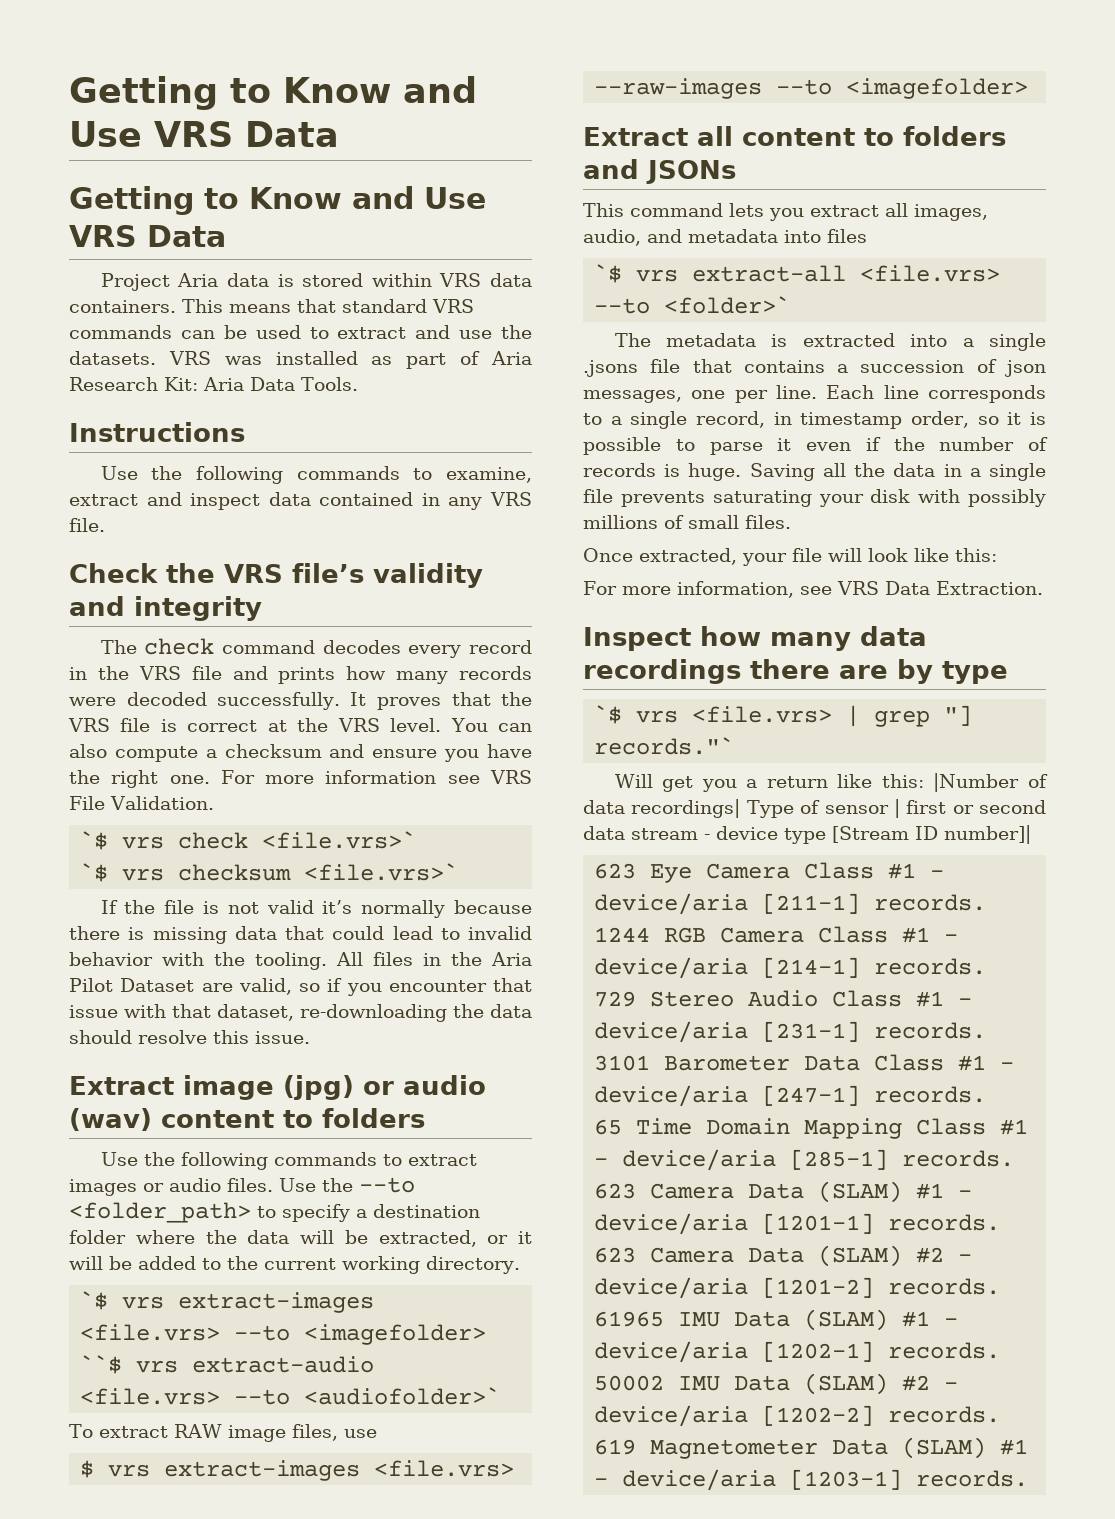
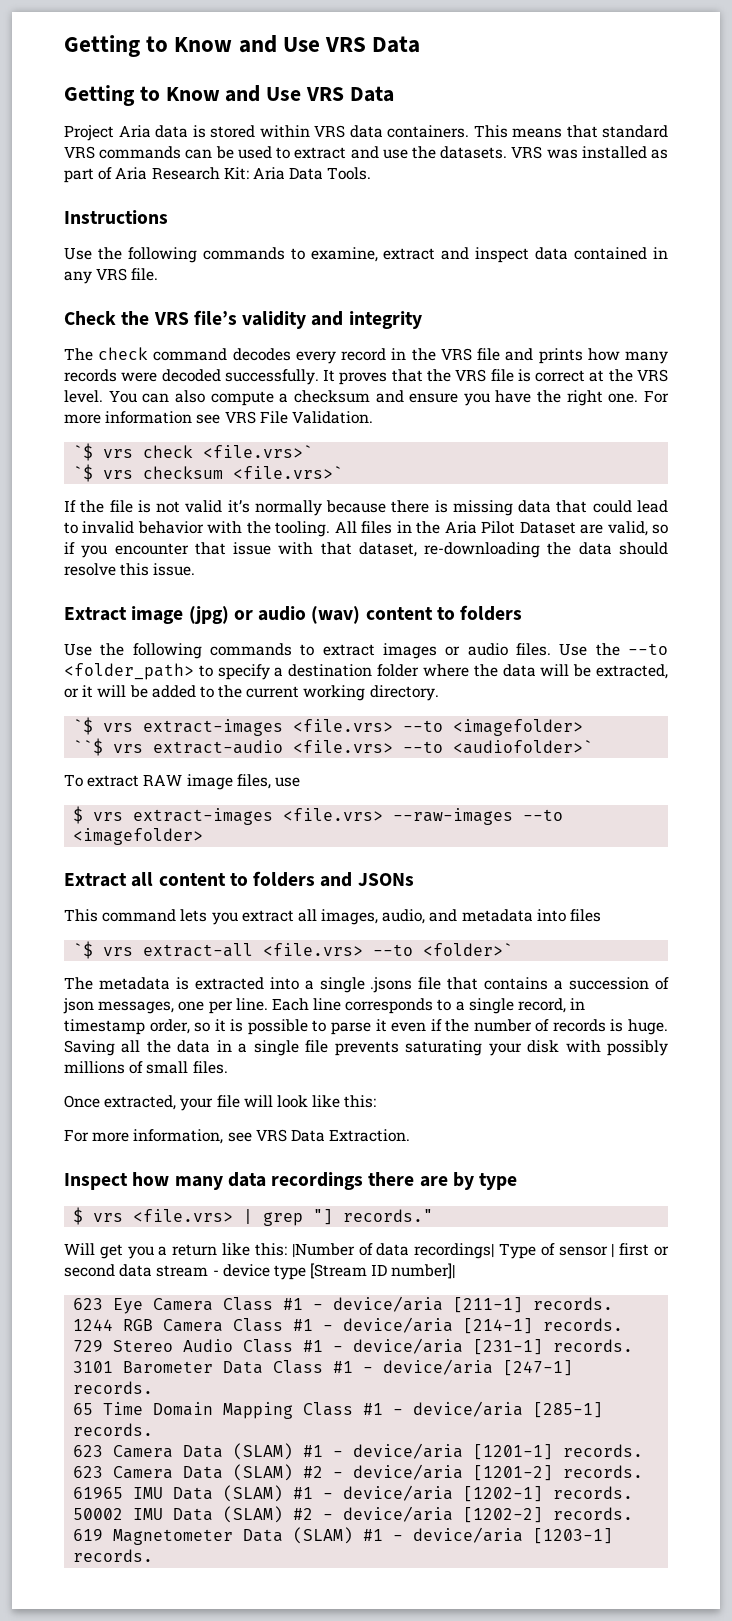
[594,705,623,724] `$ -> [73,1207,84,1225] $
[594,737,735,755] records."` -> [343,1209,434,1222] records."

